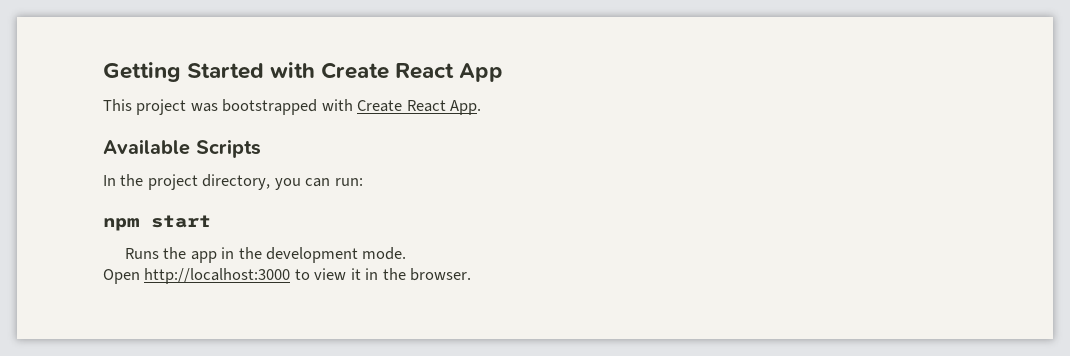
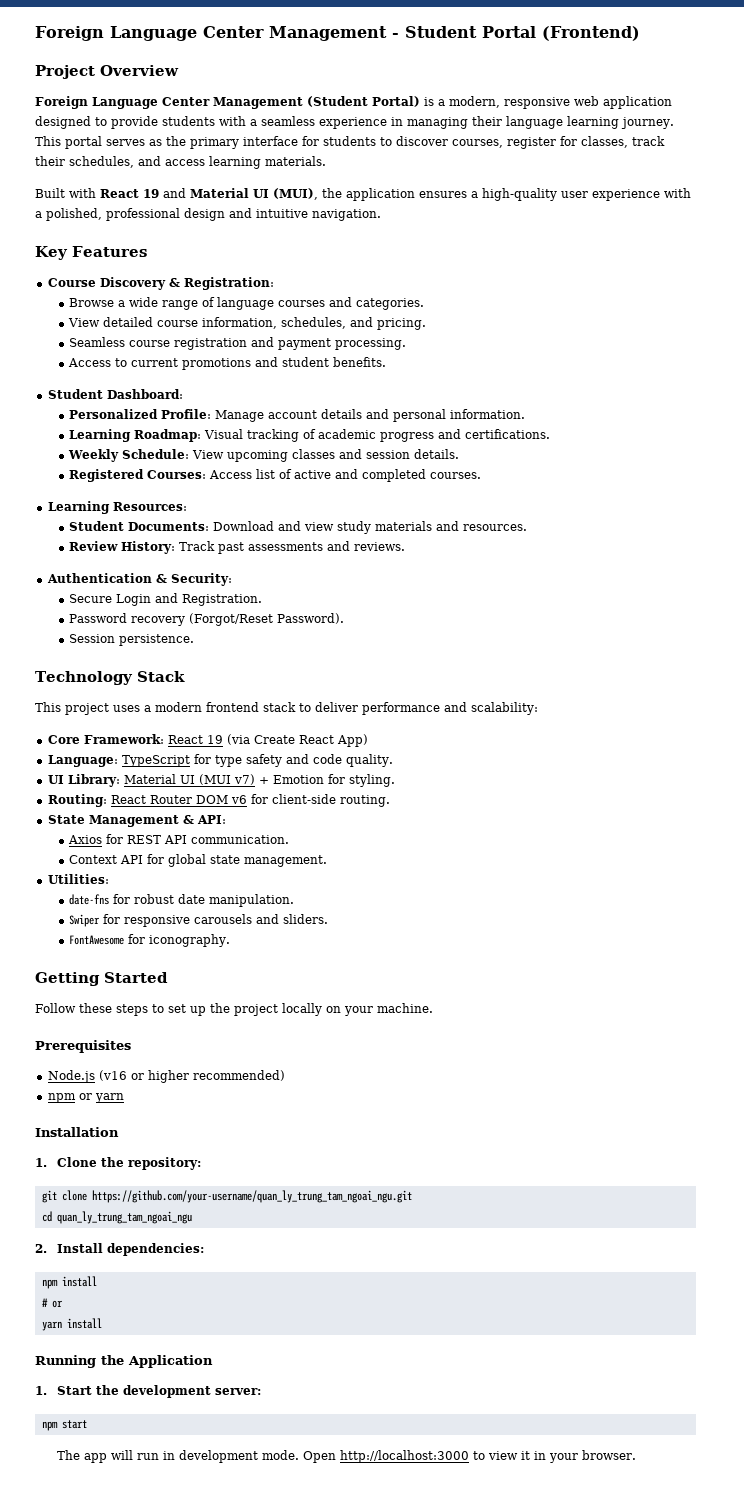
[103,62,504,82] [103,99,482,115] [103,139,261,158] [103,174,363,190] [103,215,211,231] [124,247,262,263] Getting Started with Create React App // This project was bootstrapped with Create React App. // Available Scripts // In the project directory, you can run: // npm start // Runs the app in the -> [35,26,640,41] [35,65,179,79] [35,96,672,109] [35,116,674,129] [35,136,665,149] [35,156,326,169] [35,188,691,201] [35,208,381,221] [35,246,147,260] [47,277,274,290] [69,297,425,310] [68,317,427,330] [69,337,407,350] [68,357,387,370] [47,389,183,399] [69,409,526,422] [69,429,551,442] [68,449,460,462] [69,469,482,482] [47,501,187,514] [69,521,528,534] [69,541,406,554] [46,573,232,586] [69,593,263,606] [69,613,345,626] [69,634,195,646] [35,671,185,685] [35,702,538,715] [47,734,368,747] [47,754,393,767] [47,774,395,787] [47,794,390,807] [47,815,226,827] [68,834,290,844] [69,854,328,867] [47,874,109,884] [69,894,295,907] [69,914,329,927] [69,934,231,947] [35,972,168,986] [35,1003,433,1016] [35,1040,131,1053] [47,1070,285,1083] [47,1093,124,1103] [35,1127,119,1137] [35,1157,201,1170] [41,1190,412,1203] [41,1211,192,1224] [35,1243,204,1256] [41,1276,97,1289] [41,1298,63,1308] [41,1318,102,1331] [35,1355,213,1368] [35,1385,261,1398] [41,1420,87,1431] [56,1450,175,1463] Foreign Language Center Management - Student Portal (Frontend) // Project Overview // Foreign Language Center Management (Student Portal) is a modern, responsive web application designed to provide students with a seamless experience in managing their language learning journey. This portal serves as the primary interface for students to discover courses, register for classes, track their schedules, and access learning materials. // Built with React 19 and Material UI (MUI), the application ensures a high-quality user experience with a polished, professional design and intuitive navigation. // Key Features // Course Discovery & Registration: // Browse a wide range of language courses and categories. // View detailed course information, schedules, and pricing. // Seamless course registration and payment processing. // Access to current promotions and student benefits. // Student Dashboard: // Personalized Profile: Manage account details and personal information. // Learning Roadmap: Visual tracking of academic progress and certifications. // Weekly Schedule: View upcoming classes and session details. // Registered Courses: Access list of active and completed courses. // Learning Resources: // Student Documents: Download and view study materials and resources. // Review History: Track past assessments and reviews. // Authentication & Security: // Secure Login and Registration. // Password recovery (Forgot/Reset Password). // Session persistence. // Technology Stack // This project uses a modern frontend stack to deliver performance and scalability: // Core Framework: React 19 (via Create React App) // Language: TypeScript for type safety and code quality. // UI Library: Material UI (MUI v7) + Emotion for styling. // Routing: React Router DOM v6 for client-side routing. // State Management & API: // Axios for REST API communication. // Context API for global state management. // Utilities: // date-fns for robust date manipulation. // Swiper for responsive carousels and sliders. // FontAwesome for iconography. // Getting Started // Follow these steps to set up the project locally on your machine. // Prerequisites // Node.js (v16 or higher recommended) // npm or yarn // Installation // 1. Clone the repository: // git clone https://github.com/your-username/quan_ly_trung_tam_ngoai_ngu.git // cd quan_ly_trung_tam_ngoai_ngu // 2. Install dependencies: // npm install // # or // yarn install // Running the Application // 1. Start the development server: // npm start // The app will run in
(407, 253) // -> (299, 1455) none
[382,268,406,280] the -> [548,1453,578,1463] your

